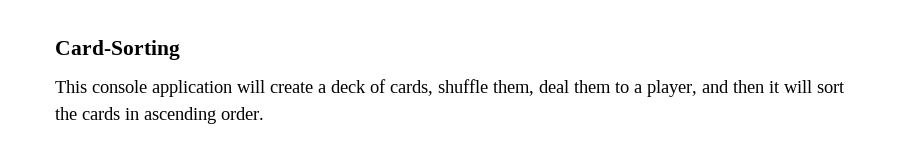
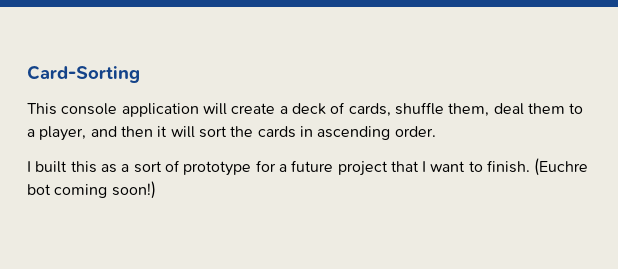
(264, 113) none -> [27,158,589,176] [27,181,156,199] // I built this as a sort of prototype for a future project that I want to finish. (Euchre bot coming soon!)

